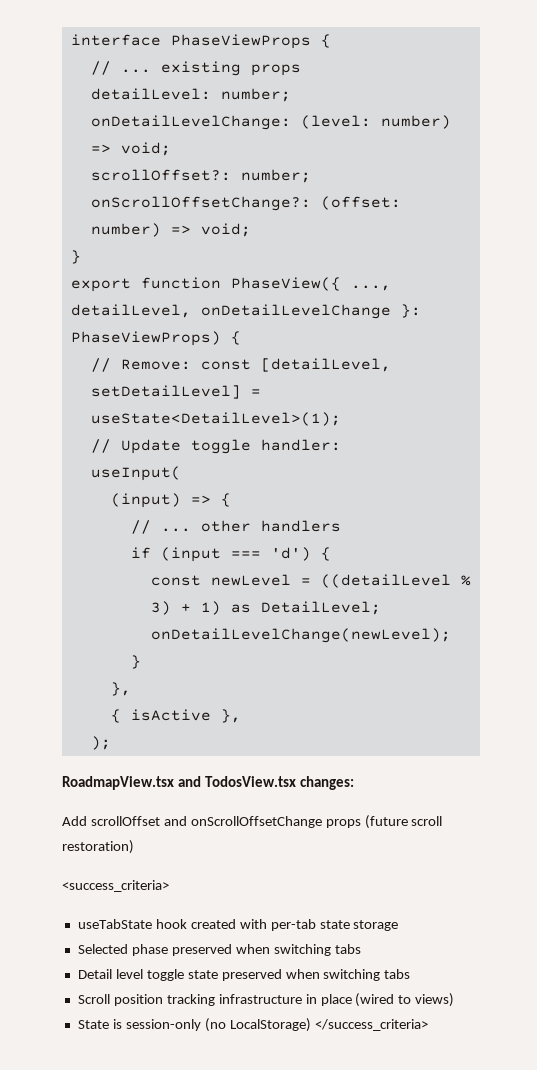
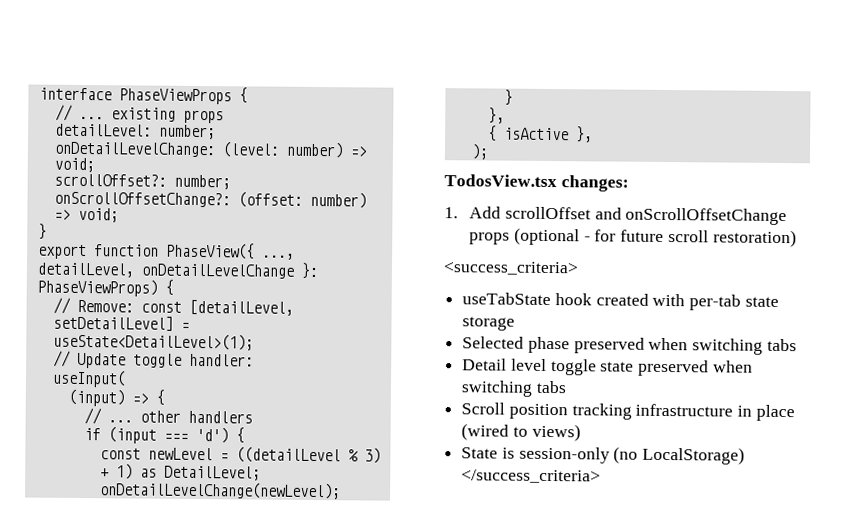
[62,776,201,790] RoadmapView.tsx and -> (489, 151) none
(354, 783) none -> [444,207,458,219] 1.
[364,815,408,829] (future -> [514,227,665,246] (optional - for future

